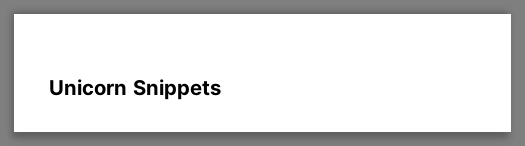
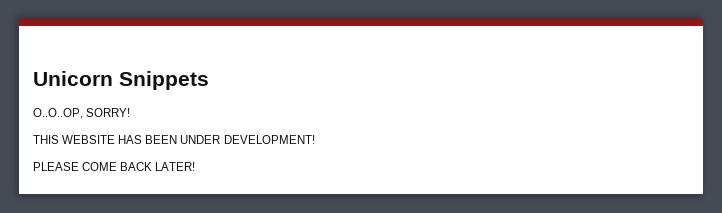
(221, 89) none -> [33,108,131,119] [33,135,315,144] [33,162,196,171] // O..O..OP, SORRY! // THIS WEBSITE HAS BEEN UNDER DEVELOPMENT! // PLEASE COME BACK LATER!

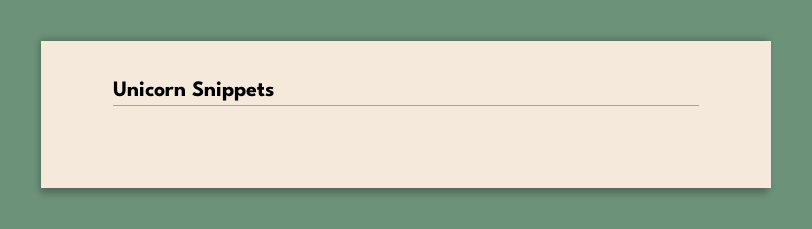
[33,108,131,119] [33,135,315,144] [33,162,196,171] // O..O..OP, SORRY! // THIS WEBSITE HAS BEEN UNDER DEVELOPMENT! // PLEASE COME BACK LATER! -> (274, 91) none

